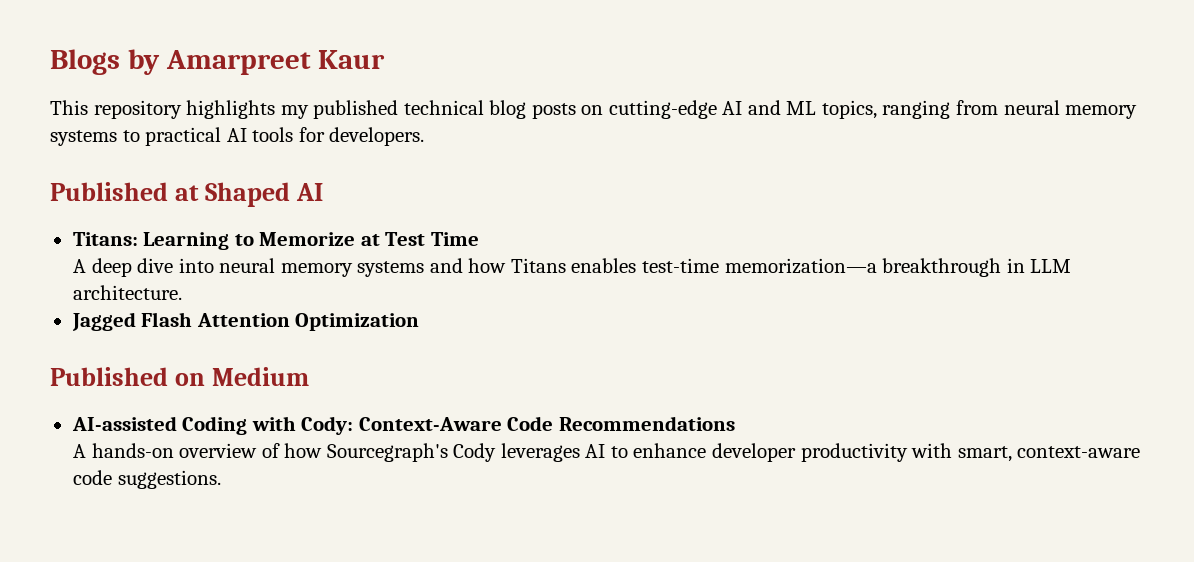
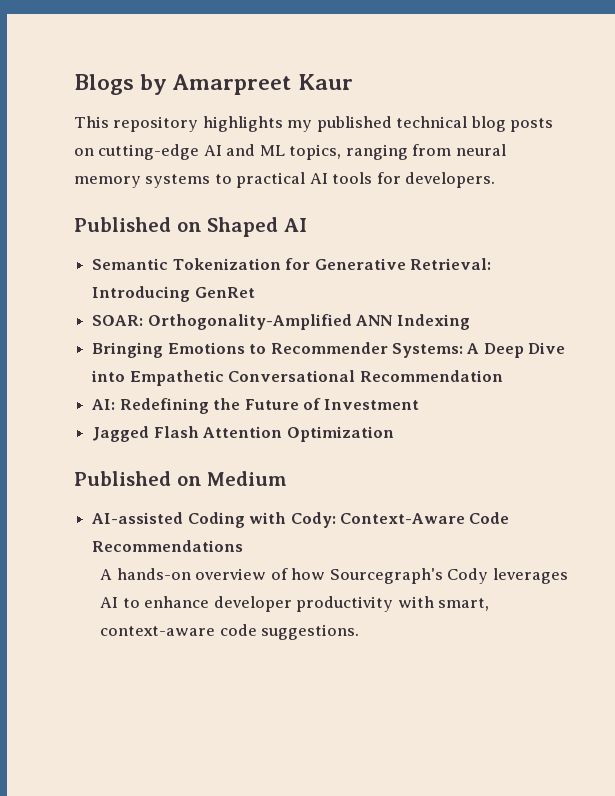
[174,185,199,201] at -> [176,222,202,232] on
[72,232,479,250] [73,258,1072,277] [73,285,183,300] Titans: Learning to Memorize at Test Time // A deep dive into neural memory systems and how Titans enables test-time memorization—a breakthrough in LLM architecture. -> [92,258,491,270] [92,286,255,302] [92,314,470,330] [92,342,566,358] [91,370,503,386] [92,398,420,414] Semantic Tokenization for Generative Retrieval: Introducing GenRet // SOAR: Orthogonality-Amplified ANN Indexing // Bringing Emotions to Recommender Systems: A Deep Dive into Empathetic Conversational Recommendation // AI: Redefining the Future of Investment

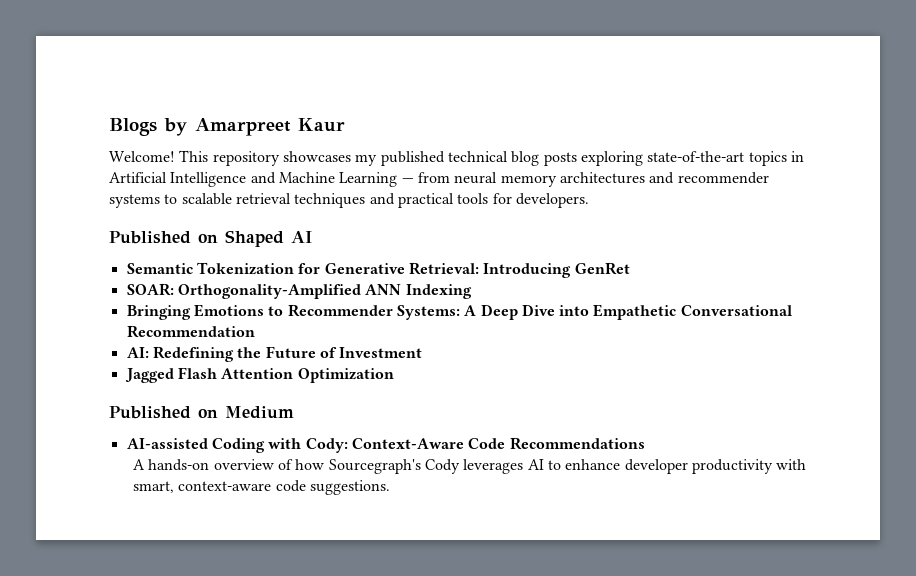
(353, 82) none -> [109,151,175,162] Welcome!
[202,116,283,132] highlights -> [282,151,351,162] showcases
[74,144,506,160] [74,172,328,188] on cutting-edge AI and ML topics, ranging from neural memory systems to practical AI -> [580,151,804,166] [109,172,769,187] [109,193,454,208] exploring state-of-the-art topics in Artificial Intelligence and Machine Learning — from neural memory architectures and recommender systems to scalable retrieval techniques and practical

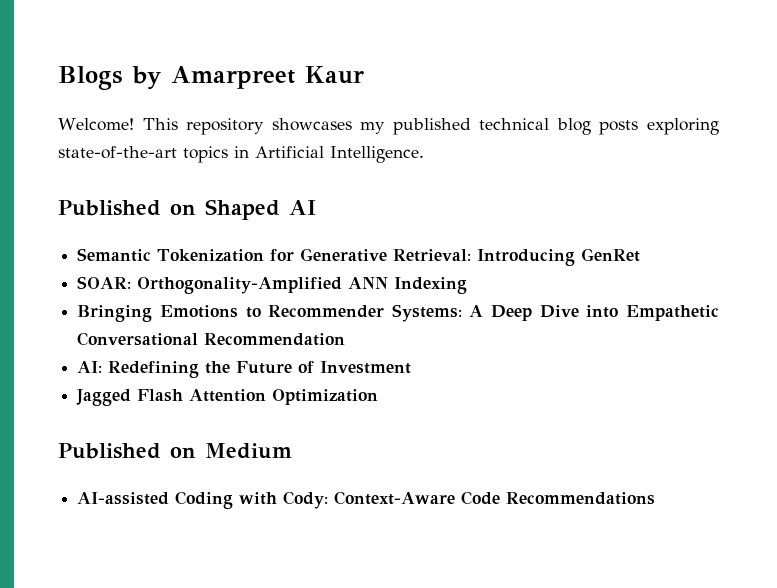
[170,172,769,187] [109,193,589,208] Intelligence and Machine Learning — from neural memory architectures and recommender systems to scalable retrieval techniques and practical tools for developers. -> [330,146,424,163] Intelligence.
[133,459,807,474] [133,480,391,495] // A hands-on overview of how Sourcegraph's Cody leverages AI to enhance developer productivity with smart, context-aware code suggestions. -> (656, 498) none

